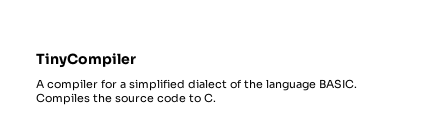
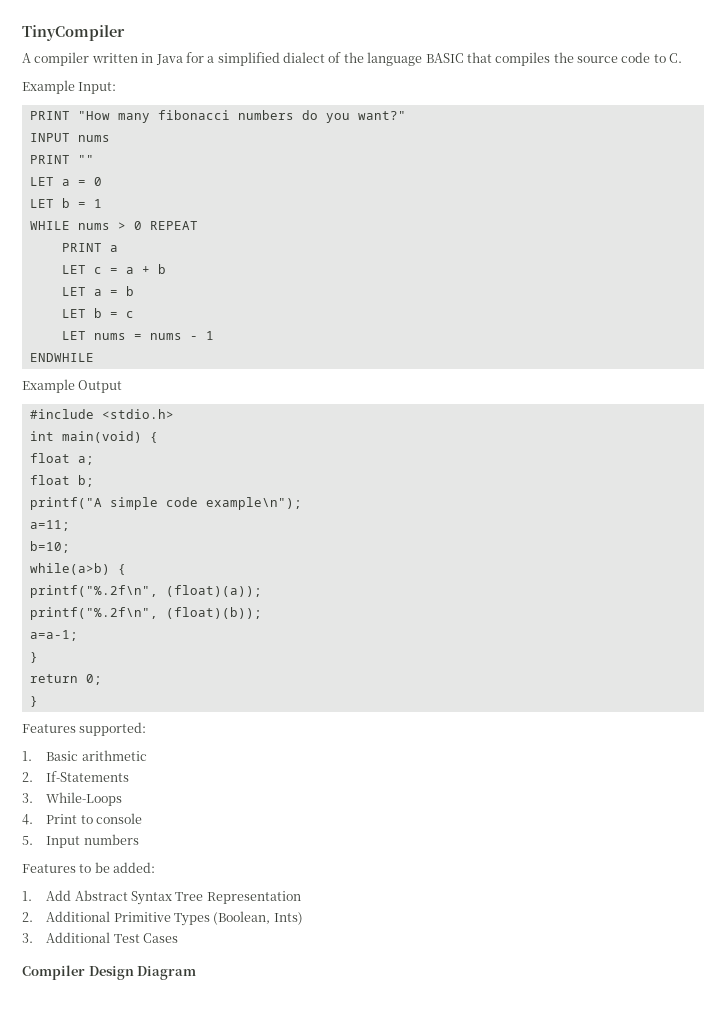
(98, 85) none -> [91,53,183,65] written in Java
[319,79,357,89] [36,93,90,105] BASIC. Compiles -> [425,52,551,66] BASIC that compiles
(216, 98) none -> [22,80,117,94] [29,110,406,123] [29,133,110,142] [29,155,94,164] [29,177,102,186] [29,198,102,208] [29,221,198,230] [61,243,118,252] [61,264,166,274] [61,286,134,296] [61,308,134,318] [61,331,214,340] [29,353,94,362] [22,379,123,393] [29,409,174,419] [29,431,158,443] [29,453,94,465] [29,475,94,487] [29,497,302,510] [29,520,70,531] [29,541,70,553] [29,563,126,575] [29,585,262,598] [29,607,262,620] [29,630,78,641] [29,652,38,663] [29,674,102,685] [29,696,38,707] [22,722,147,736] [22,750,147,761] [22,771,130,782] [22,792,123,806] [22,813,142,825] [22,834,139,848] [22,862,156,873] [22,890,301,905] [22,911,303,926] [22,932,178,943] [22,965,197,980] // Example Input: // PRINT "How many fibonacci numbers do you want?" // INPUT nums // PRINT "" // LET a = 0 // LET b = 1 // WHILE nums > 0 REPEAT // PRINT a // LET c = a + b // LET a = b // LET b = c // LET nums = nums - 1 // ENDWHILE // Example Output // #include <stdio.h> // int main(void) { // float a; // float b; // printf("A simple code example\n"); // a=11; // b=10; // while(a>b) { // printf("%.2f\n", (float)(a)); // printf("%.2f\n", (float)(b)); // a=a-1; // } // return 0; // } // Features supported: // 1. Basic arithmetic // 2. If-Statements // 3. While-Loops // 4. Print to console // 5. Input numbers // Features to be added: // 1. Add Abstract Syntax Tree Representation // 2. Additional Primitive Types (Boolean, Ints) // 3. Additional Test Cases // Compiler Design Diagram

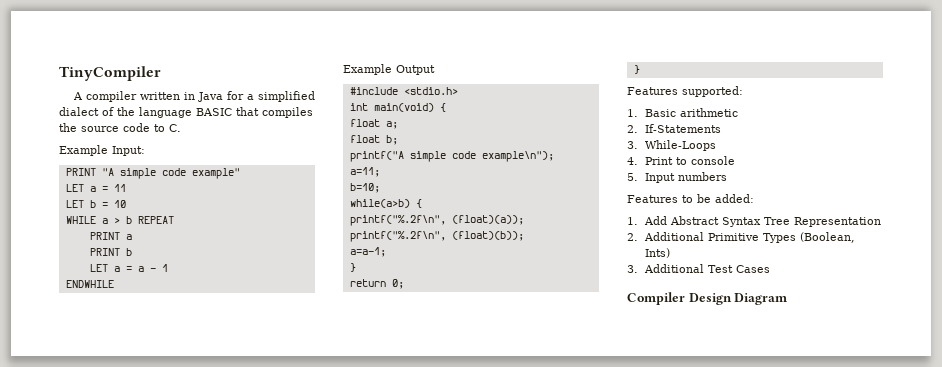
[77,110,406,123] [29,133,110,142] [29,155,94,164] [29,177,102,186] [29,198,102,208] "How many fibonacci numbers do you want?" // INPUT nums // PRINT "" // LET a = 0 // LET b = 1 -> [101,168,240,179] [65,184,126,192] [65,200,126,208] "A simple code example" // LET a = 11 // LET b = 10
[77,221,142,230] nums > 0 -> [101,216,132,224] a > b
[61,265,150,274] LET c = a + -> [89,248,120,256] PRINT
[125,286,134,296] [61,308,134,318] [61,331,182,340] b // LET b = c // LET nums = nums -> [137,266,144,272] a

